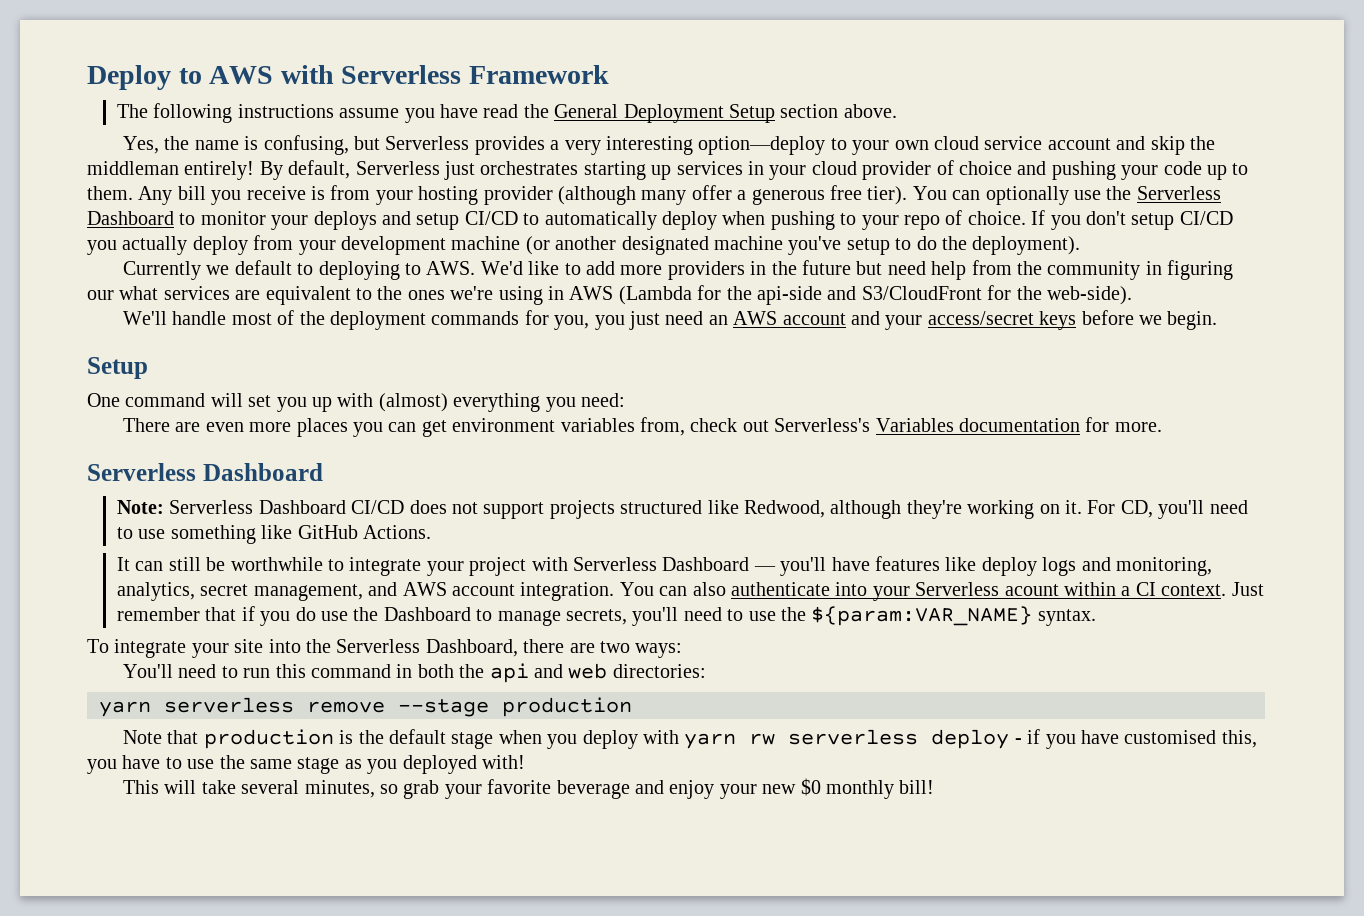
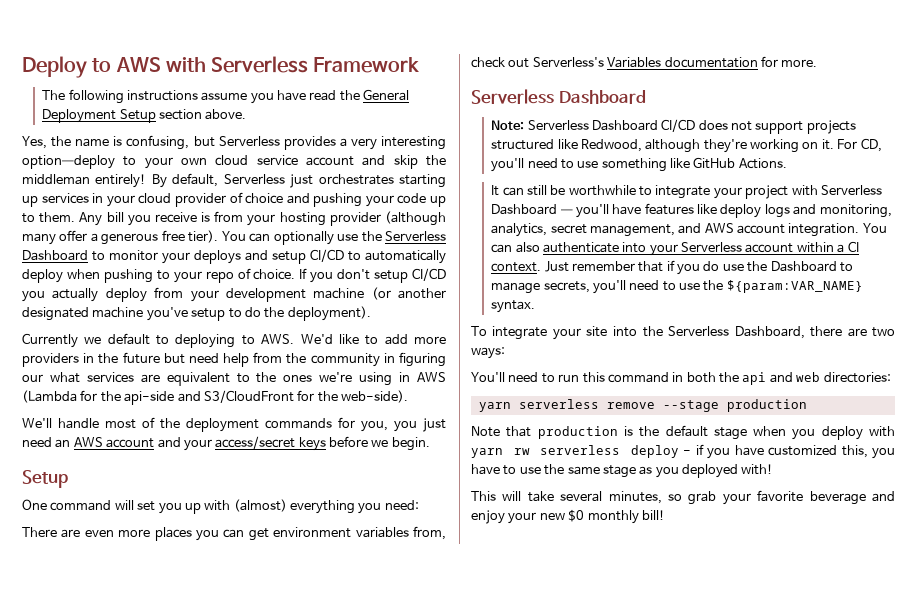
[1004,584,1059,596] acount -> [745,243,794,253] account
[1124,730,1217,744] customised -> [768,445,838,456] customized

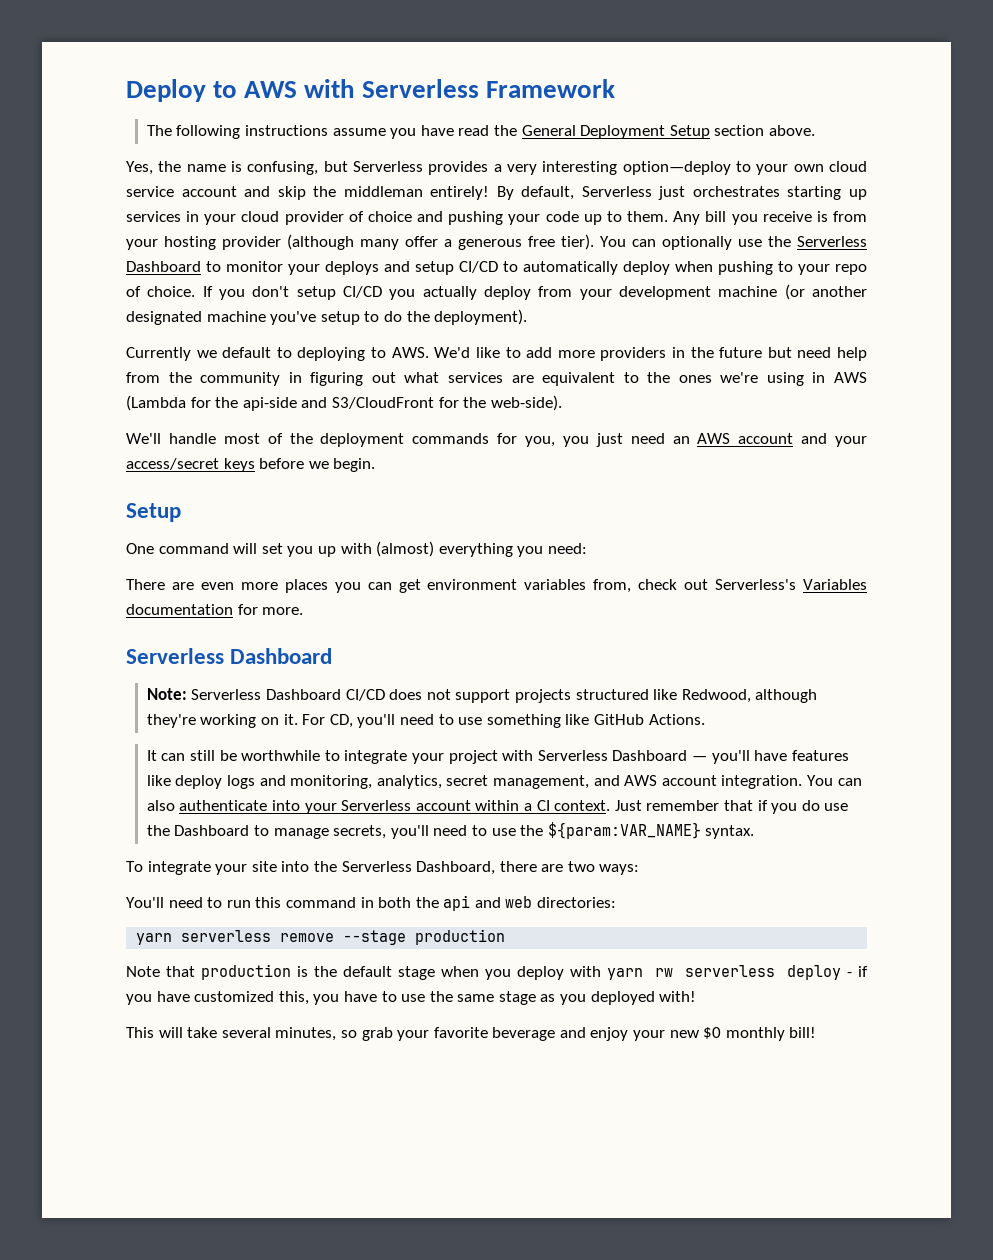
[22,374,43,382] our -> [371,372,396,383] out

